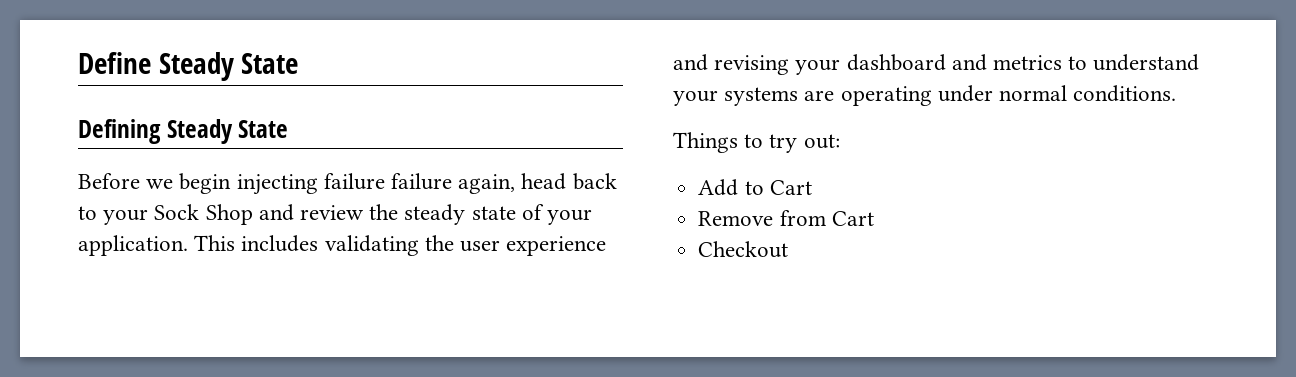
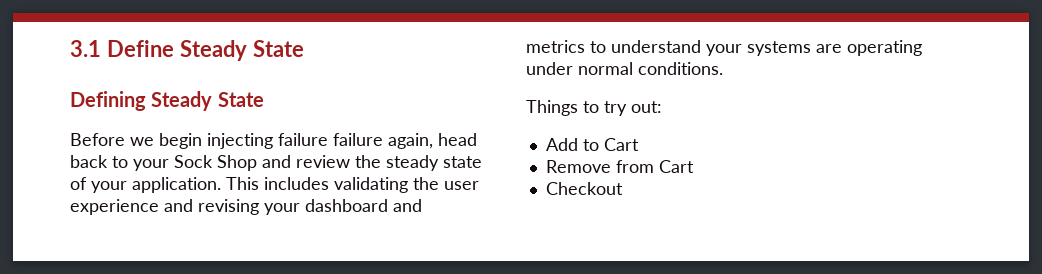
(78, 63) none -> [70,40,101,57] 3.1

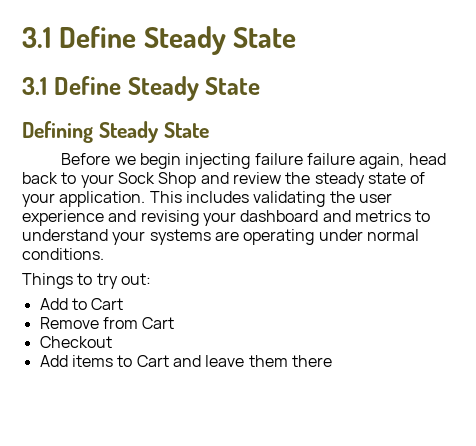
[70,40,304,61] 3.1 Define Steady State -> [22,26,297,55] [22,76,261,101] 3.1 Define Steady State // 3.1 Define Steady State
(623, 188) none -> [39,355,332,367] // Add items to Cart and leave them there

